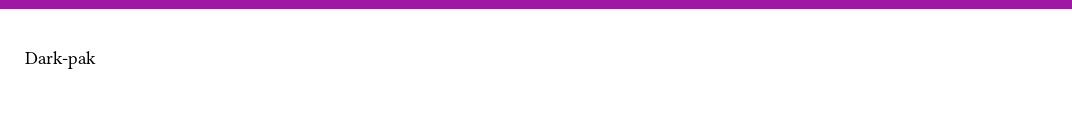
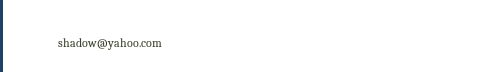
[25,51,96,69] Dark-pak -> [58,38,162,50] shadow@yahoo.com

